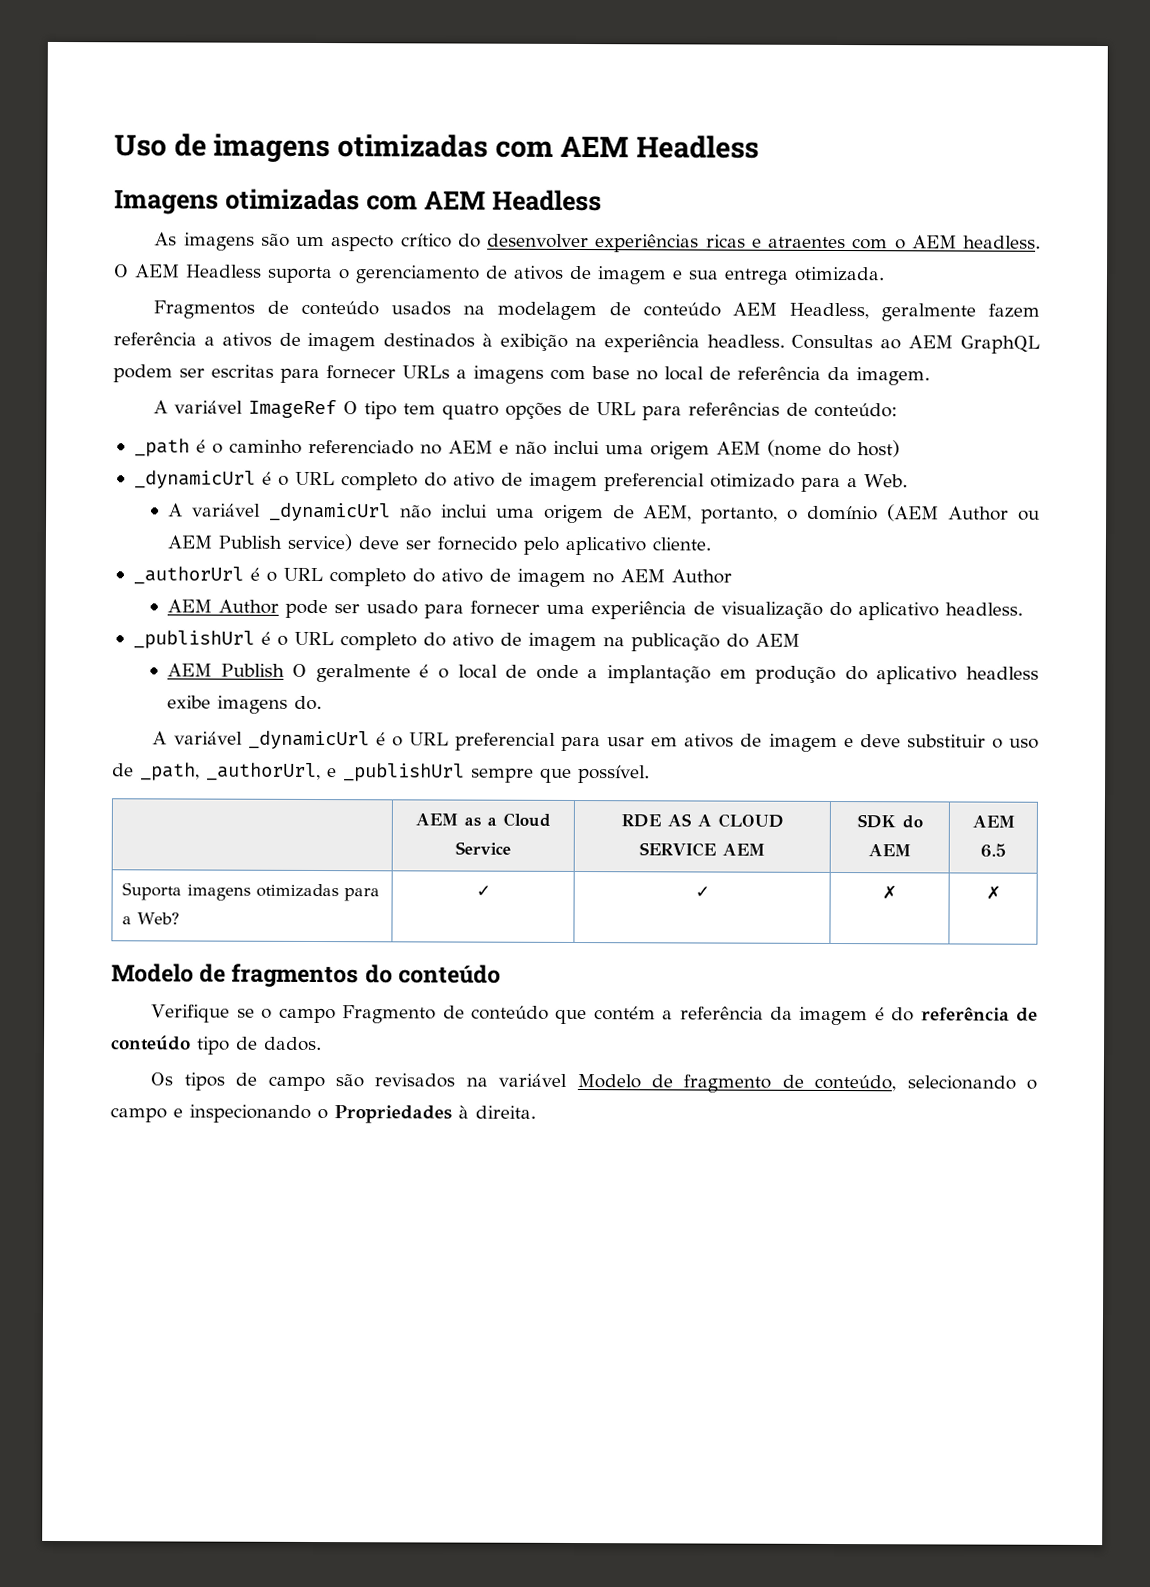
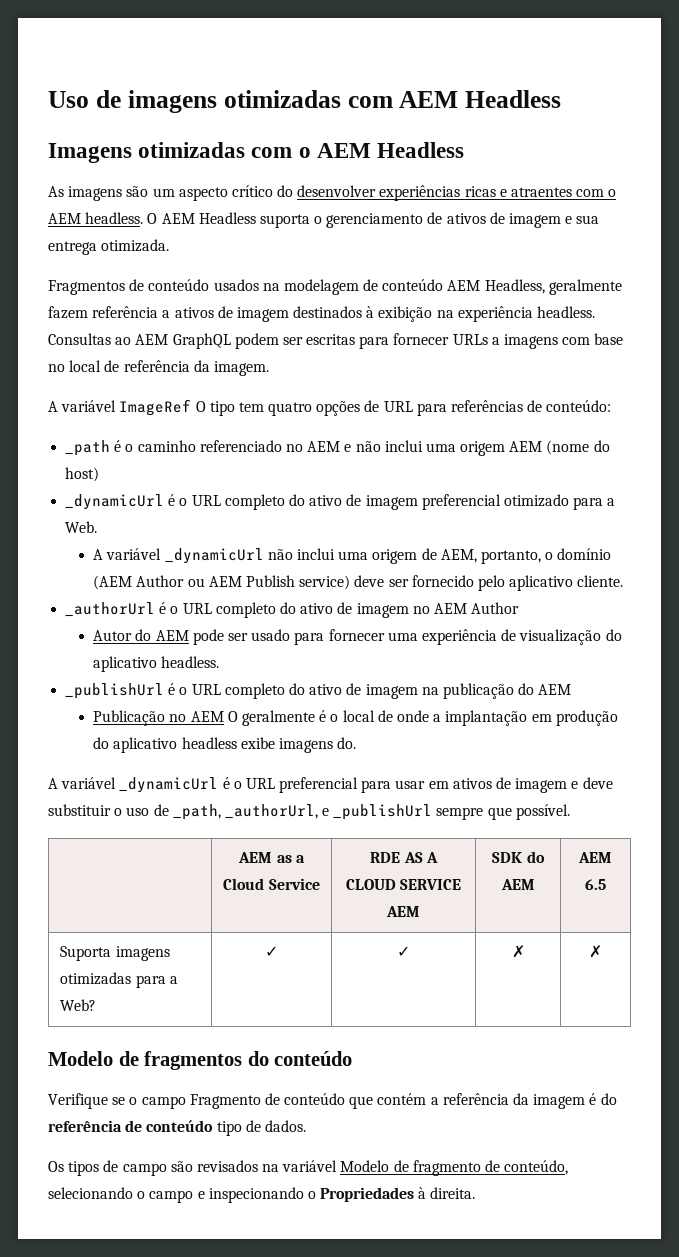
(418, 203) none -> [298,147,311,158] o
[167,599,280,614] AEM Author -> [93,629,189,641] Autor do AEM
[167,663,285,677] AEM Publish -> [93,710,224,726] Publicação no AEM

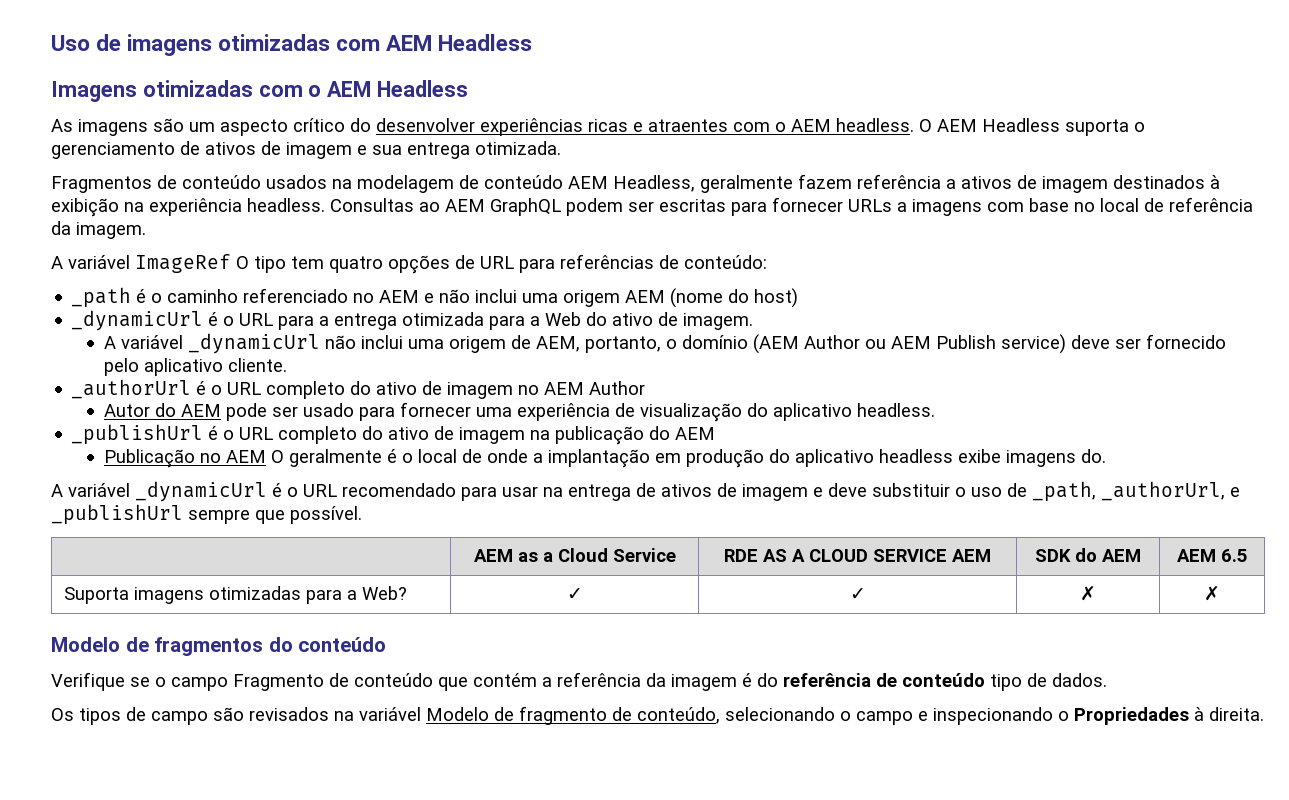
[224,494,616,510] [65,521,98,533] completo do ativo de imagem preferencial otimizado para a Web. -> [278,312,754,330] para a entrega otimizada para a Web do ativo de imagem.
[279,777,359,793] preferencial -> [342,483,456,497] recomendado
[428,781,449,789] em -> [543,483,656,501] na entrega de

